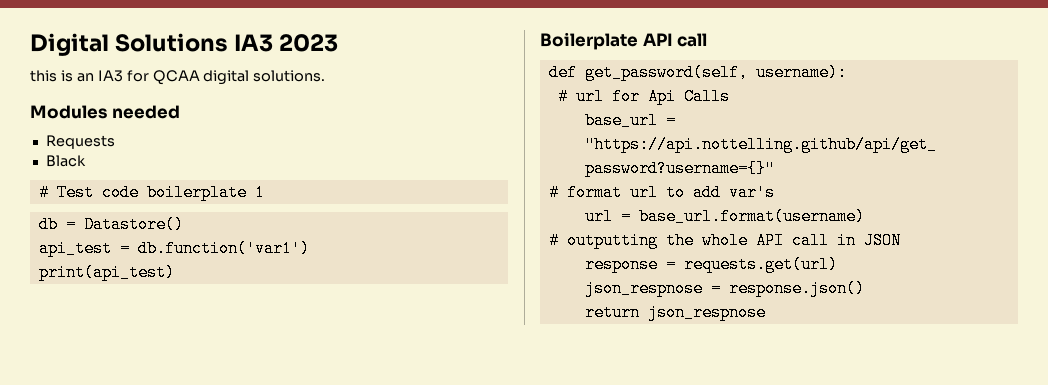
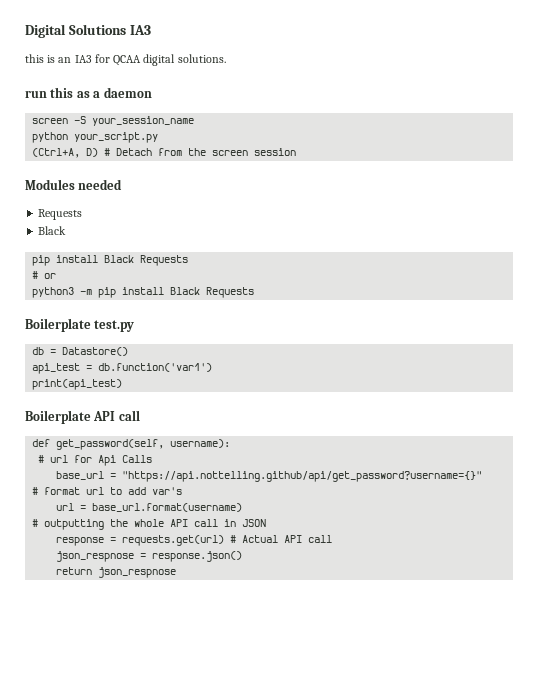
[279,34,339,52] 2023 -> (151, 30) none
[30,105,180,119] [45,135,115,149] [45,155,86,167] [38,184,265,201] Modules needed // Requests // Black // # Test code boilerplate 1 -> [25,87,152,98] [32,116,195,126] [32,132,159,143] [32,148,297,158] [25,179,123,190] [38,209,83,220] [38,226,67,235] [32,255,189,266] [32,271,57,279] [32,287,255,298] [25,318,135,332] run this as a daemon // screen -S your_session_name // python your_script.py // (Ctrl+A, D) # Detach from the screen session // Modules needed // Requests // Black // pip install Black Requests // # or // python3 -m pip install Black Requests // Boilerplate test.py
(838, 264) none -> [230,535,333,543] # Actual API call

